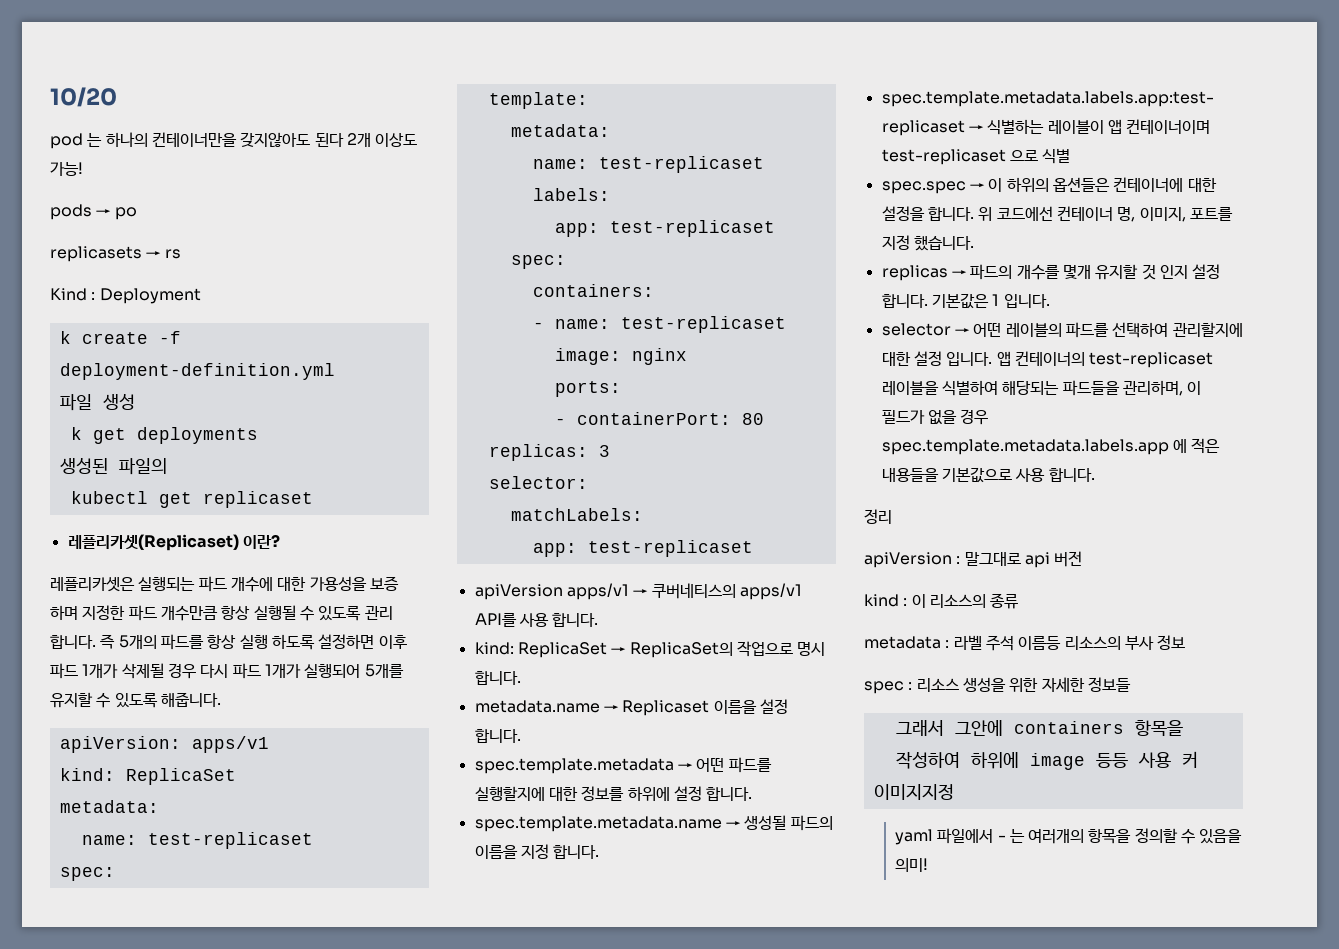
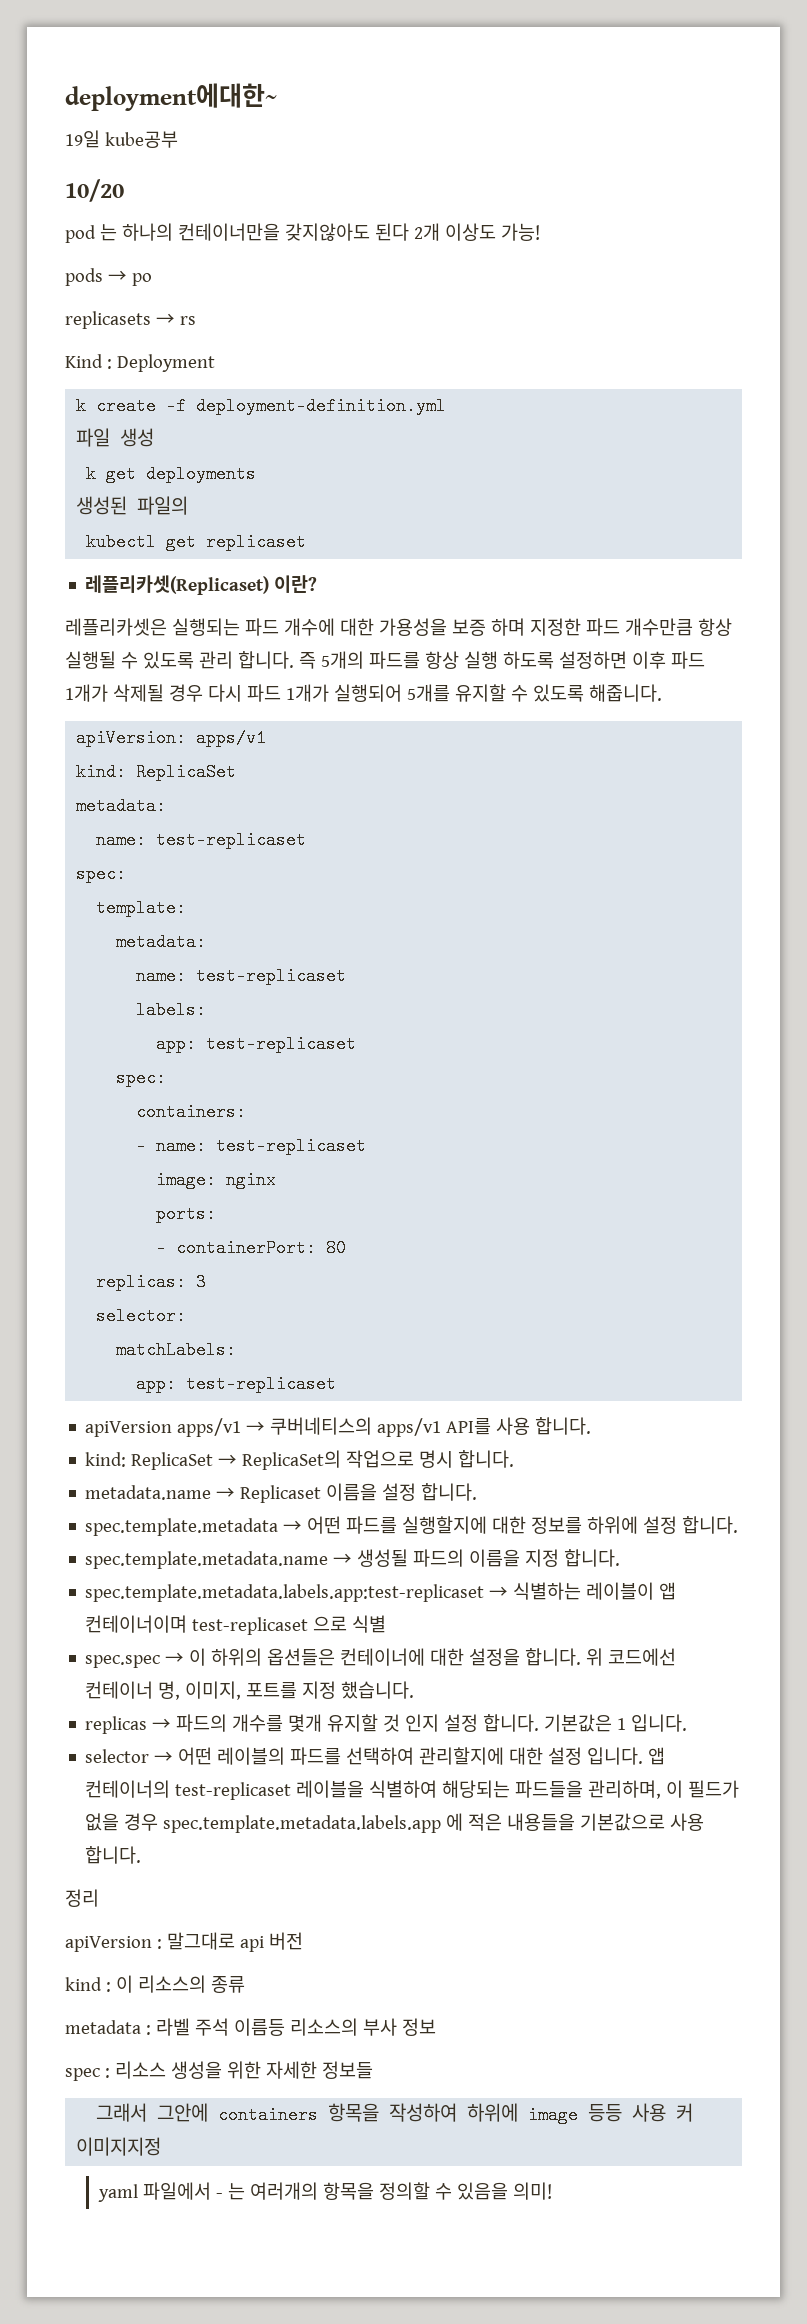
(50, 97) none -> [65,83,277,111] [65,130,178,148] deployment에대한~ // 19일 kube공부 //

